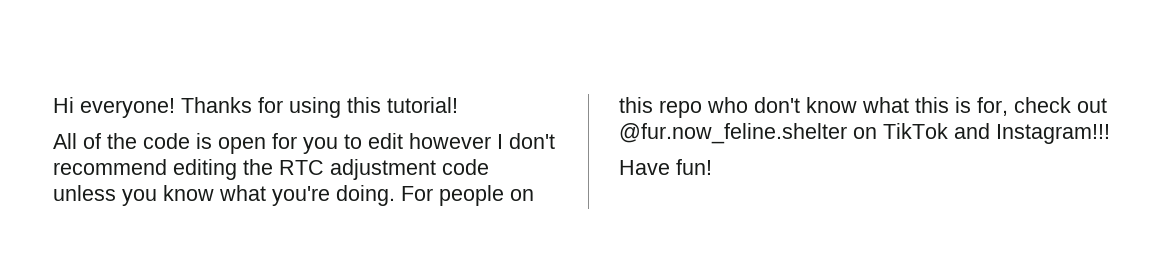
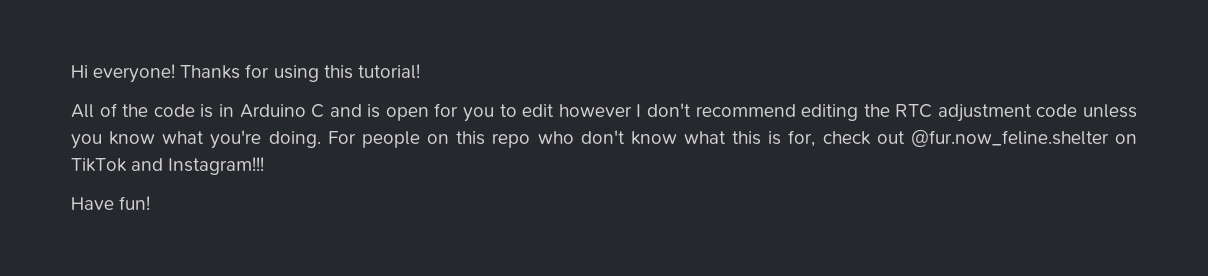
(212, 141) none -> [218,104,381,118] in Arduino C and is

